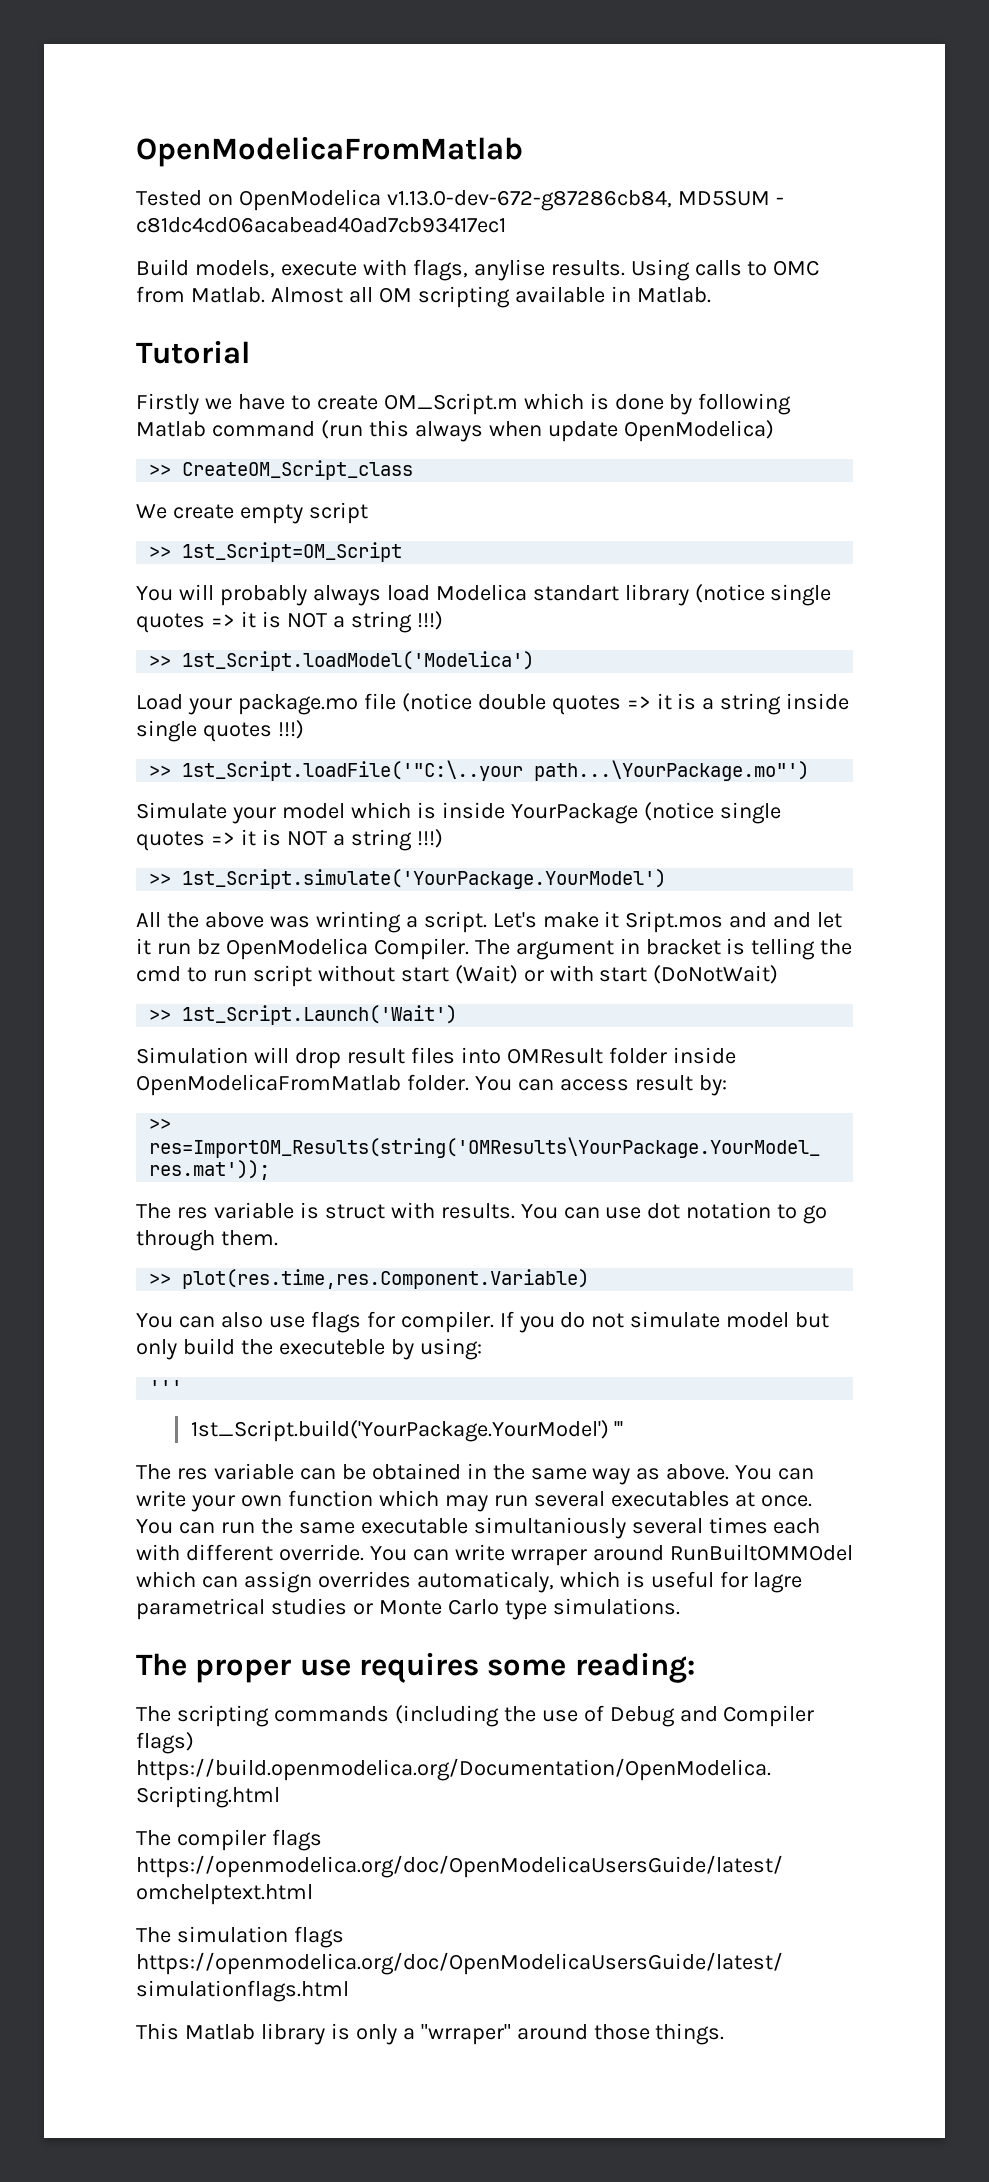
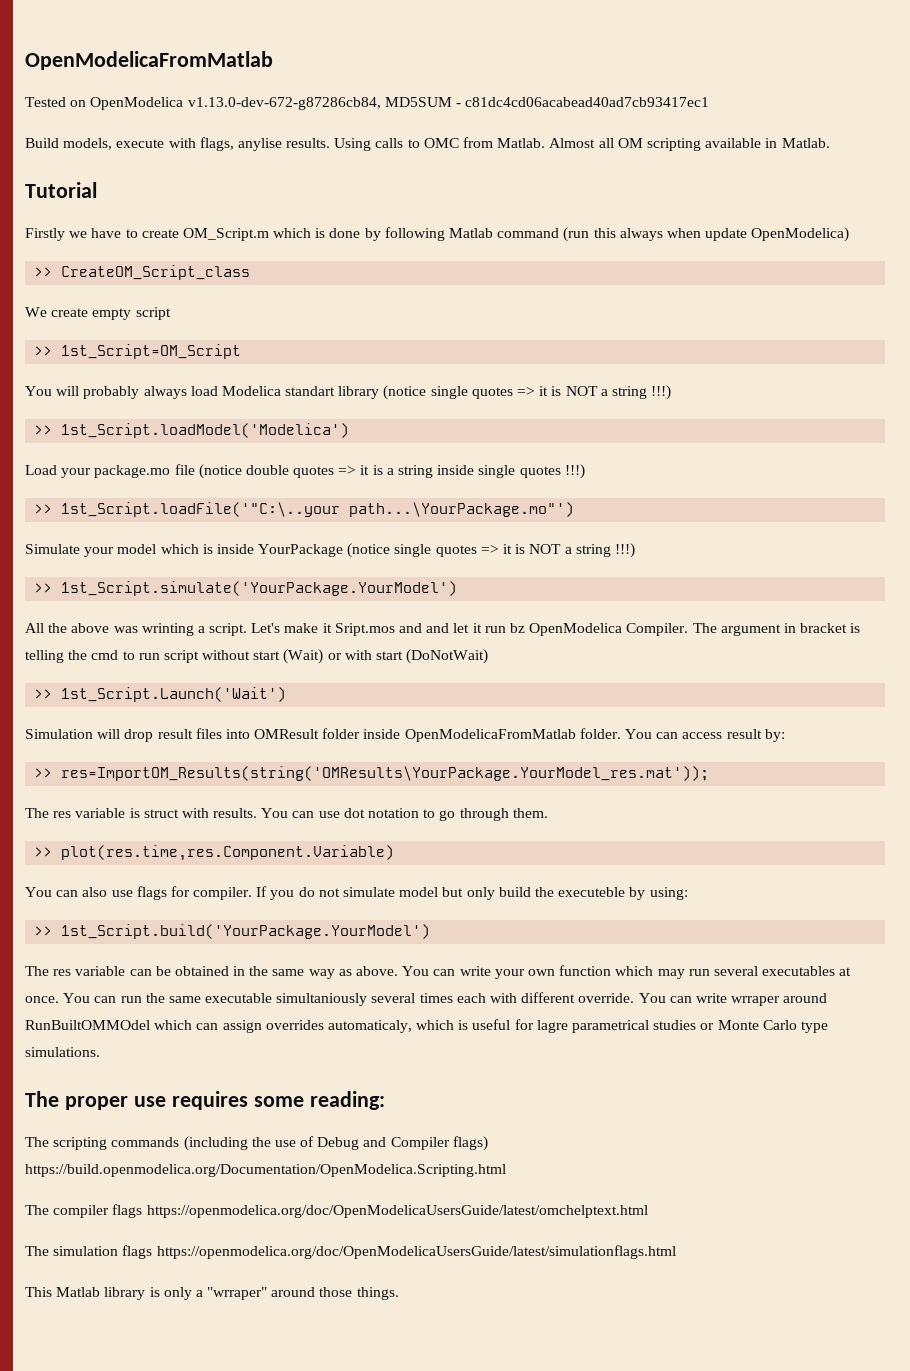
[149,1380,183,1394] ''' // -> [34,926,53,936] >>
[614,1421,624,1436] ''' -> (431, 931) none

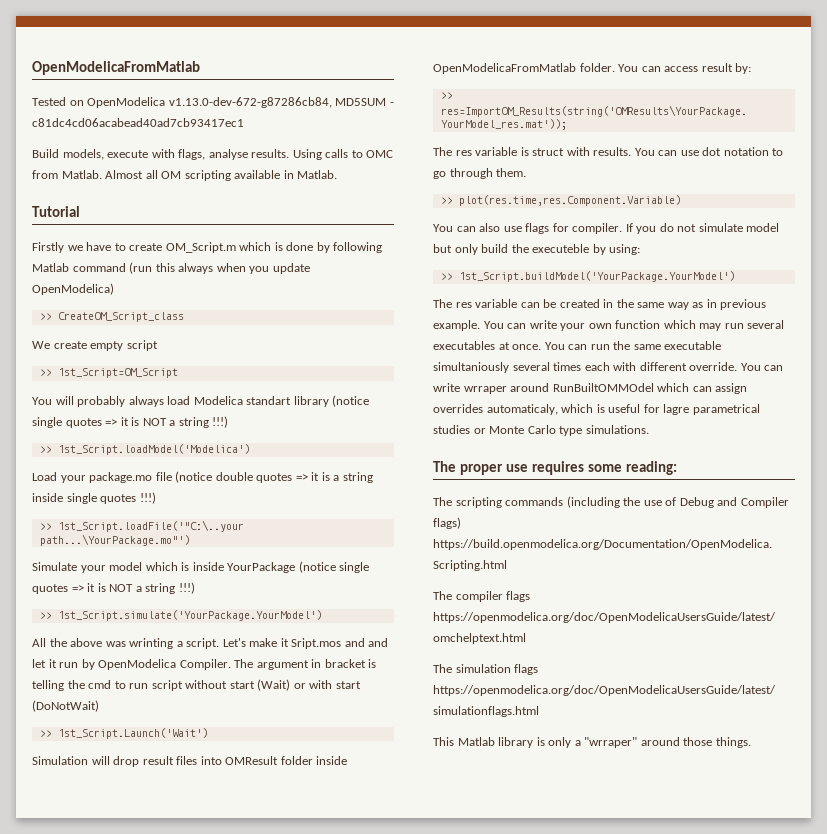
[237,138,282,151] anylise -> [208,149,248,160] analyse
(701, 233) none -> [249,266,270,274] you
[509,623,525,633] bz -> [81,659,95,670] by
[61,924,431,939] 1st_Script.build('YourPackage.YourModel') -> [458,271,735,282] 1st_Script.buildModel('YourPackage.YourModel')
[174,966,229,976] obtained -> [559,299,600,308] created
[356,966,399,976] above. -> [706,299,767,310] [433,320,480,331] in previous example.

